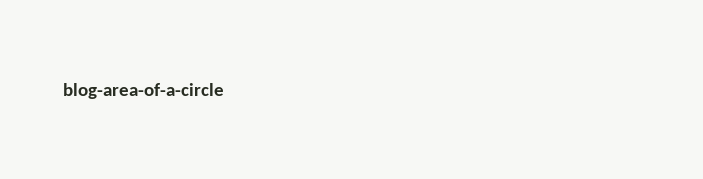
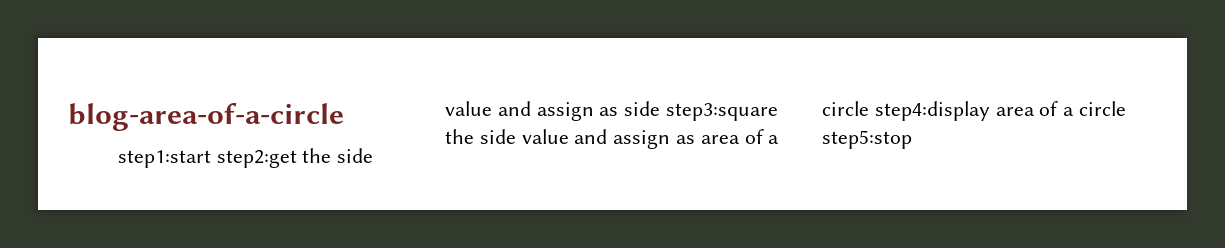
(224, 91) none -> [117,148,374,168] [445,101,779,121] [445,129,780,149] [822,101,1127,121] [822,130,912,149] // step1:start step2:get the side value and assign as side step3:square the side value and assign as area of a circle step4:display area of a circle step5:stop

